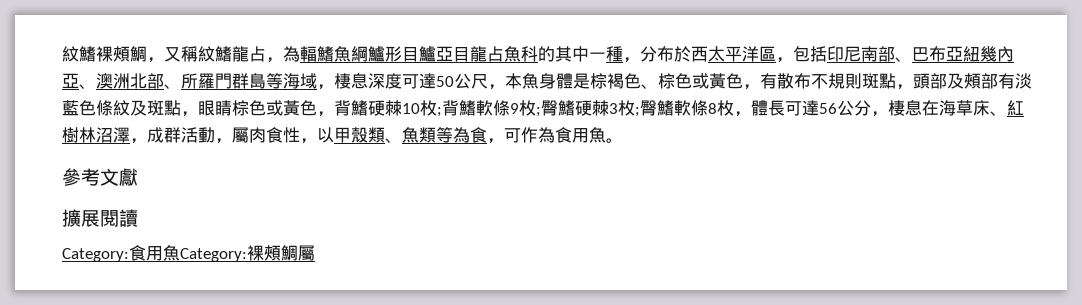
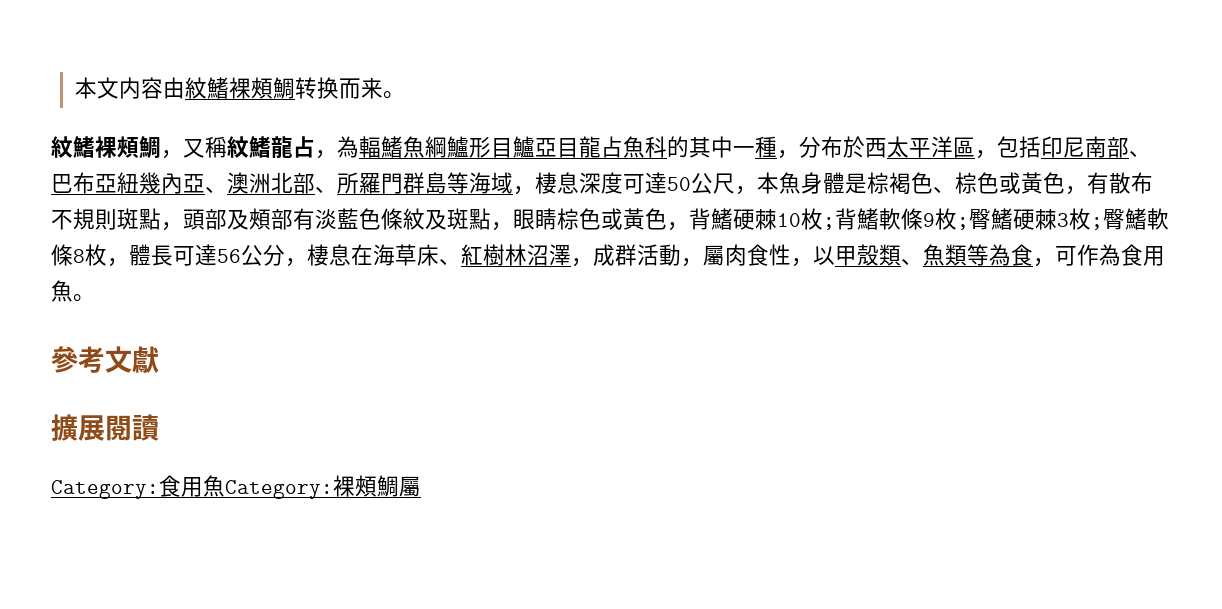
(62, 54) none -> [75,77,406,99] 本文内容由紋鰭裸頰鯛转换而来。 //

